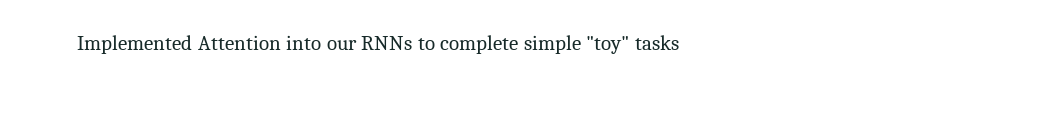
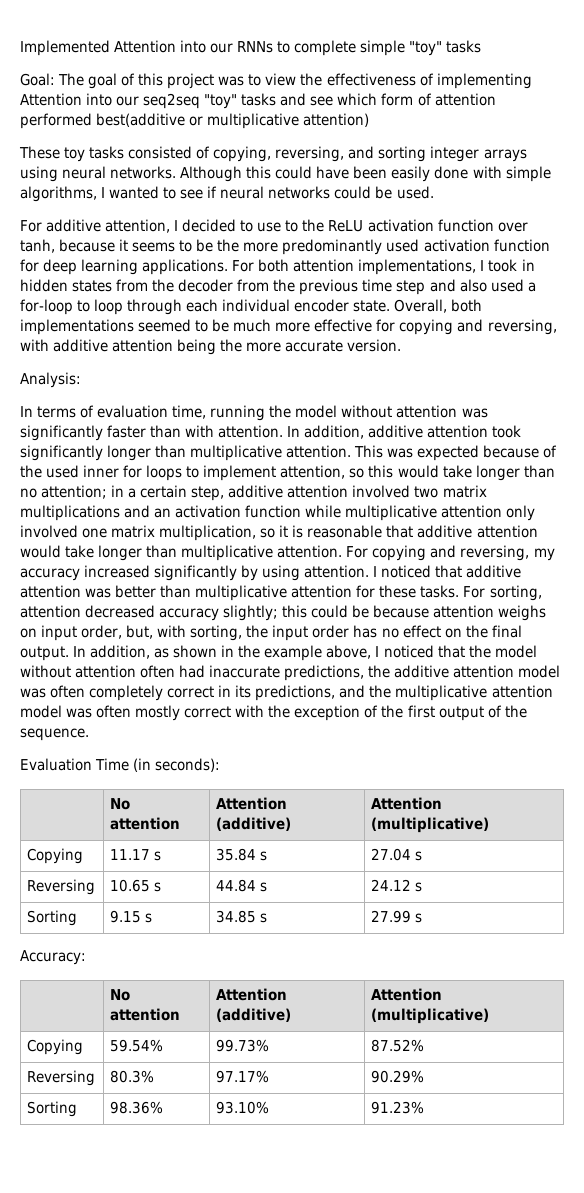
(679, 42) none -> [20,73,532,89] [20,93,496,109] [20,113,370,129] [19,146,527,162] [20,166,551,182] [20,186,434,202] [20,219,528,233] [20,239,550,255] [20,259,535,275] [20,279,536,295] [20,299,483,315] [20,319,557,335] [20,339,402,355] [20,372,81,388] [20,405,488,421] [20,425,522,441] [20,445,558,461] [20,465,555,481] [20,485,487,501] [20,505,536,521] [20,525,538,541] [20,545,555,561] [20,565,522,581] [20,585,542,601] [20,605,547,621] [20,625,522,641] [20,645,537,661] [20,665,561,681] [20,685,553,701] [20,705,527,721] [20,728,89,741] [20,758,221,772] [110,798,131,810] [110,817,181,830] [216,797,288,810] [216,817,292,831] [371,797,443,810] [371,817,490,833] [27,848,84,864] [110,849,162,861] [216,848,268,861] [371,848,423,861] [27,879,96,895] [110,879,162,892] [216,879,268,892] [371,879,423,892] [27,910,78,926] [110,910,153,923] [216,910,268,923] [371,910,423,923] [20,950,86,965] [110,989,131,1001] [110,1008,181,1021] [216,988,288,1001] [216,1008,292,1022] [371,988,443,1001] [371,1008,490,1024] [27,1039,84,1055] [110,1039,164,1052] [216,1039,270,1052] [371,1039,425,1052] [27,1070,96,1086] [110,1070,155,1083] [216,1070,270,1083] [371,1070,425,1083] [27,1101,78,1117] [110,1101,164,1114] [216,1101,270,1114] [371,1101,425,1114] // Goal: The goal of this project was to view the effectiveness of implementing Attention into our seq2seq "toy" tasks and see which form of attention performed best(additive or multiplicative attention) // These toy tasks consisted of copying, reversing, and sorting integer arrays using neural networks. Although this could have been easily done with simple algorithms, I wanted to see if neural networks could be used. // For additive attention, I decided to use to the ReLU activation function over tanh, because it seems to be the more predominantly used activation function for deep learning applications. For both attention implementations, I took in hidden states from the decoder from the previous time step and also used a for-loop to loop through each individual encoder state. Overall, both implementations seemed to be much more effective for copying and reversing, with additive attention being the more accurate version. // Analysis: // In terms of evaluation time, running the model without attention was significantly faster than with attention. In addition, additive attention took significantly longer than multiplicative attention. This was expected because of the used inner for loops to implement attention, so this would take longer than no attention; in a certain step, additive attention involved two matrix multiplications and an activation function while multiplicative attention only involved one matrix multiplication, so it is reasonable that additive attention would take longer than multiplicative attention. For copying and reversing, my accuracy increased significantly by using attention. I noticed that additive attention was better than multiplicative attention for these tasks. For sorting, attention decreased accuracy slightly; this could be because attention weighs on input order, but, with sorting, the input order has no effect on the final output. In addition, as shown in the example above, I noticed that the model without attention often had inaccurate predictions, the additive attention model was often completely correct in its predictions, and the multiplicative attention model was often mostly correct with the exception of the first output of the sequence. // Evaluation Time (in seconds): // | No attention | Attention (additive) | Attention (multiplicative) // Copying | 11.17 s | 35.84 s | 27.04 s // Reversing | 10.65 s | 44.84 s | 24.12 s // Sorting | 9.15 s | 34.85 s | 27.99 s // Accuracy: // | No attention | Attention (additive) | Attention (multiplicative) // Copying | 59.54% | 99.73% | 87.52% // Reversing | 80.3% | 97.17% | 90.29% // Sorting | 98.36% | 93.10% | 91.23%

